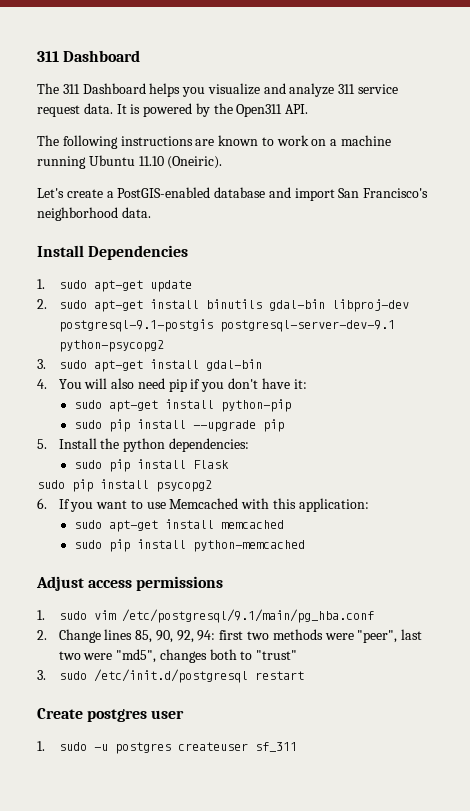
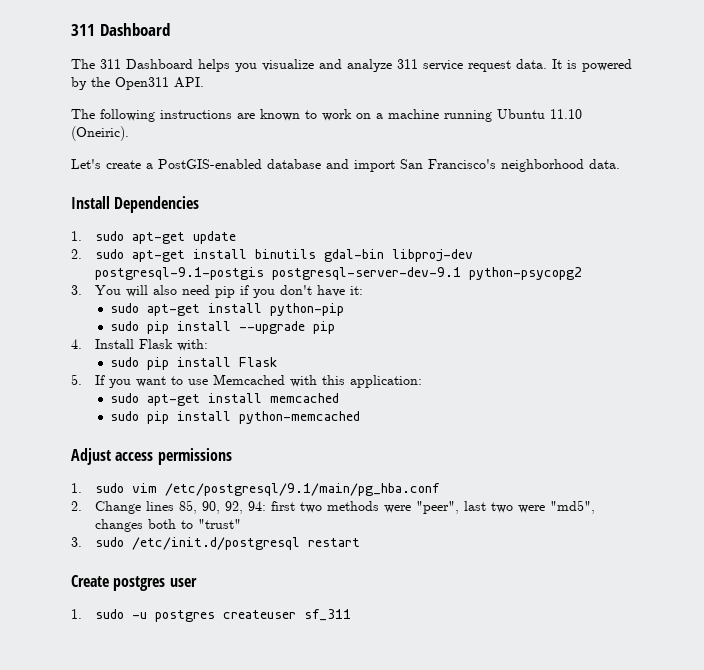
[58,359,262,372] [37,379,47,389] sudo apt-get install gdal-bin // 4. -> (82, 290) none
[37,438,249,452] 5. Install the python dependencies: -> [71,339,208,351] 4. Install Flask with:
[37,479,212,492] [37,498,47,509] sudo pip install psycopg2 // 6. -> [71,374,82,385] 5.

